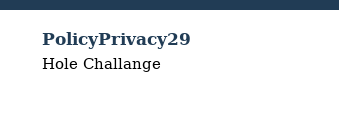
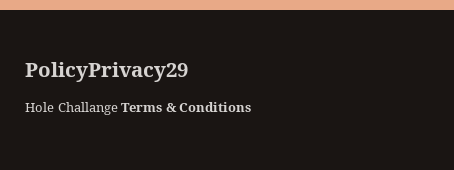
(161, 65) none -> [121,102,252,112] Terms & Conditions

